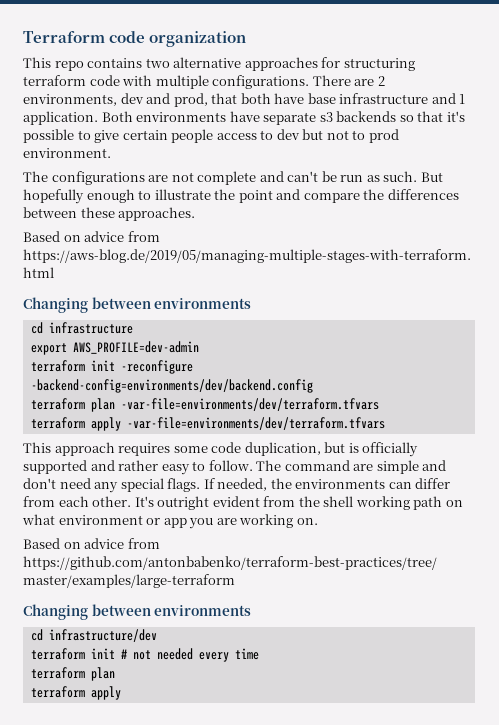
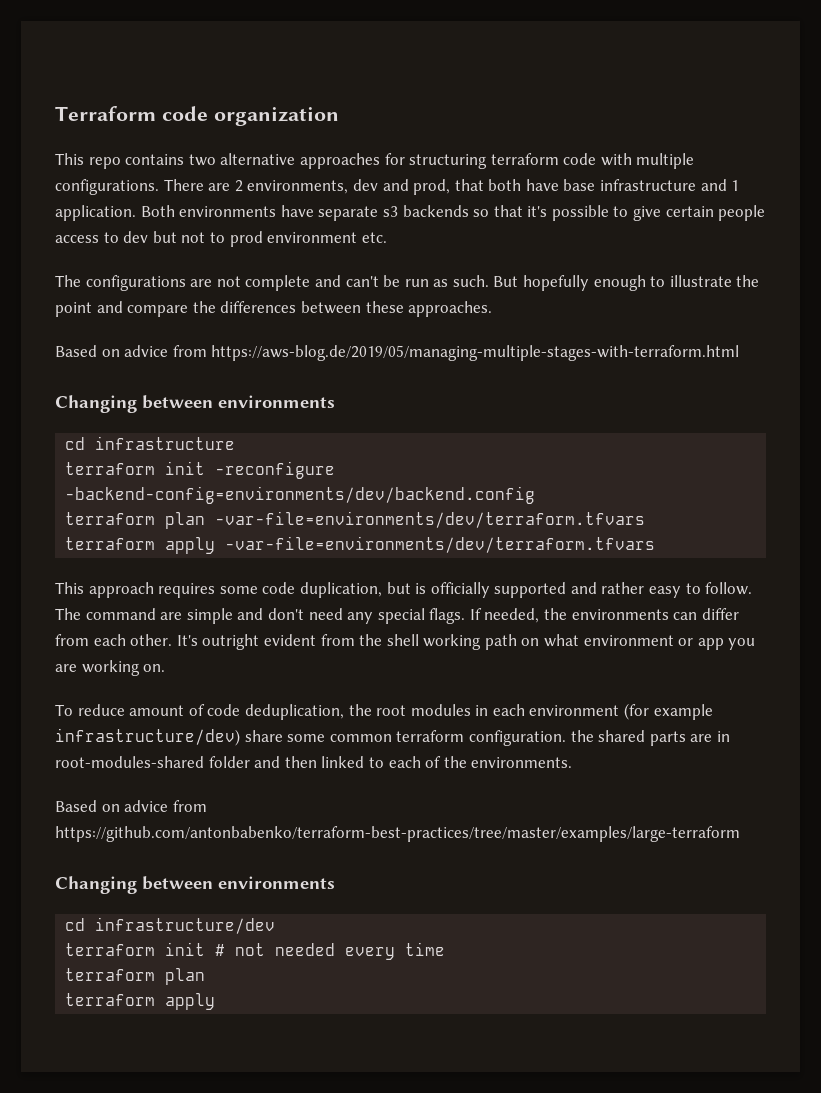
[23,148,111,158] environment. -> [267,232,387,243] environment etc.
[30,341,199,355] // export AWS_PROFILE=dev-admin -> (236, 443) none
(318, 521) none -> [55,703,713,720] [55,728,730,746] [55,756,573,768] // To reduce amount of code deduplication, the root modules in each environment (for example infrastructure/dev) share some common terraform configuration. the shared parts are in root-modules-shared folder and then linked to each of the environments.

